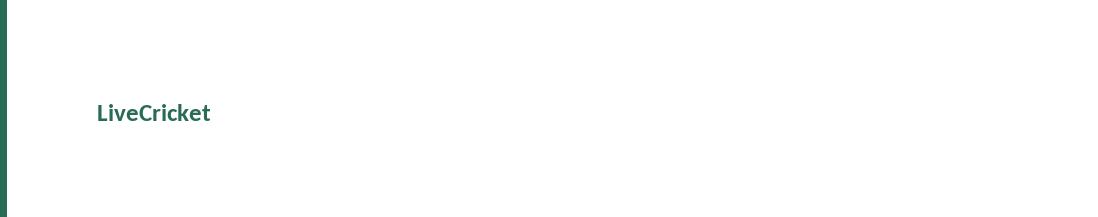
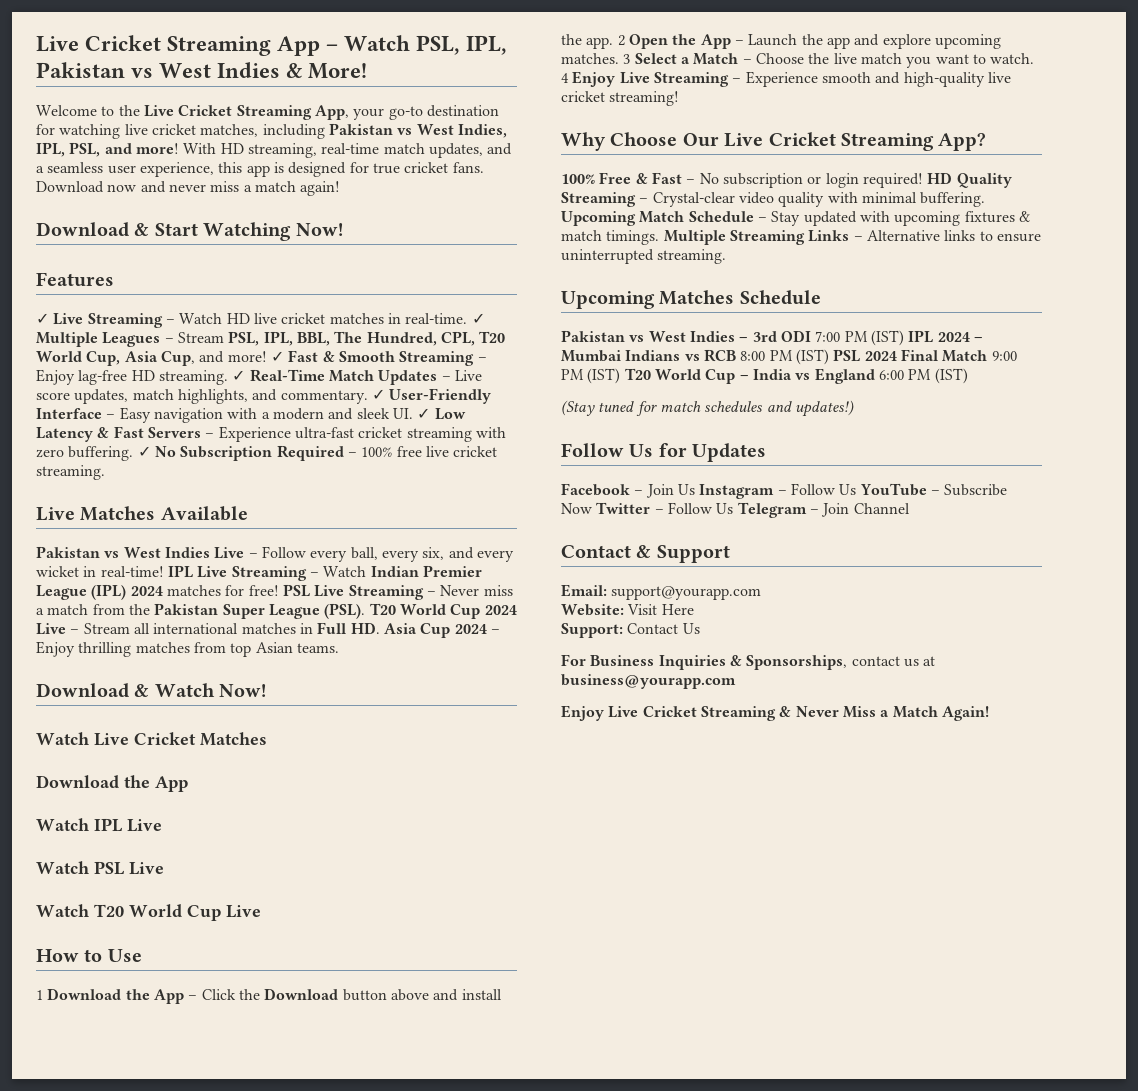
[97,104,211,121] LiveCricket -> [36,35,506,56] [36,62,368,79] [36,105,499,120] [36,123,507,139] [36,142,513,158] [36,162,484,177] [36,181,341,196] [36,222,343,241] [36,272,114,287] [36,313,485,328] [36,331,506,347] [36,350,487,366] [36,369,482,385] [36,388,492,404] [36,407,466,423] [36,426,506,442] [36,445,498,461] [36,465,105,480] [36,506,248,521] [36,546,514,562] [36,565,482,581] [36,584,513,600] [36,603,517,619] [36,622,500,638] [36,641,339,657] [36,683,267,698] [36,732,267,746] [36,775,188,792] [36,818,162,832] [36,861,164,875] [36,904,261,921] [36,949,142,962] [36,988,502,1004] [561,34,1001,49] [561,53,1035,68] [561,71,1011,87] [561,91,680,106] [561,132,987,151] [561,172,1012,188] [561,192,986,207] [561,211,1030,226] [561,230,1041,245] [561,249,727,264] [561,290,821,309] [561,330,983,346] [561,349,1017,365] [561,368,968,384] [561,400,854,417] [561,443,767,462] [561,483,1008,499] [561,502,910,518] [561,545,730,563] [561,584,762,600] [561,604,694,616] [561,623,700,638] [561,654,936,670] [561,674,736,689] [561,705,989,721] Live Cricket Streaming App – Watch PSL, IPL, Pakistan vs West Indies & More! // Welcome to the Live Cricket Streaming App, your go-to destination for watching live cricket matches, including Pakistan vs West Indies, IPL, PSL, and more! With HD streaming, real-time match updates, and a seamless user experience, this app is designed for true cricket fans. Download now and never miss a match again! // Download & Start Watching Now! // Features // ✓ Live Streaming – Watch HD live cricket matches in real-time. ✓ Multiple Leagues – Stream PSL, IPL, BBL, The Hundred, CPL, T20 World Cup, Asia Cup, and more! ✓ Fast & Smooth Streaming – Enjoy lag-free HD streaming. ✓ Real-Time Match Updates – Live score updates, match highlights, and commentary. ✓ User-Friendly Interface – Easy navigation with a modern and sleek UI. ✓ Low Latency & Fast Servers – Experience ultra-fast cricket streaming with zero buffering. ✓ No Subscription Required – 100% free live cricket streaming. // Live Matches Available // Pakistan vs West Indies Live – Follow every ball, every six, and every wicket in real-time! IPL Live Streaming – Watch Indian Premier League (IPL) 2024 matches for free! PSL Live Streaming – Never miss a match from the Pakistan Super League (PSL). T20 World Cup 2024 Live – Stream all international matches in Full HD. Asia Cup 2024 – Enjoy thrilling matches from top Asian teams. // Download & Watch Now! // Watch Live Cricket Matches // Download the App // Watch IPL Live // Watch PSL Live // Watch T20 World Cup Live // How to Use // 1 Download the App – Click the Download button above and install the app. 2 Open the App – Launch the app and explore upcoming matches. 3 Select a Match – Choose the live match you want to watch. 4 Enjoy Live Streaming – Experience smooth and high-quality live cricket streaming! // Why Choose Our Live Cricket Streaming App? // 100% Free & Fast – No subscription or login required! HD Quality Streaming – Crystal-clear video quality with minimal buffering. Upcoming Match Schedule – Stay updated with upcoming fixtures & match timings. Multiple Streaming Links – Alternative links to ensure uninterrupted streaming. // Upcoming Matches Schedule // Pakistan vs West Indies – 3rd ODI 7:00 PM (IST) IPL 2024 – Mumbai Indians vs RCB 8:00 PM (IST) PSL 2024 Final Match 9:00 PM (IST) T20 World Cup – India vs England 6:00 PM (IST) // (Stay tuned for match schedules and updates!) // Follow Us for Updates // Facebook – Join Us Instagram – Follow Us YouTube – Subscribe Now Twitter – Follow Us Telegram – Join Channel // Contact & Support // Email: support@yourapp.com // Website: Visit Here // Support: Contact Us // For Business Inquiries & Sponsorships, contact us at business@yourapp.com // Enjoy Live Cricket Streaming & Never Miss a Match Again!

